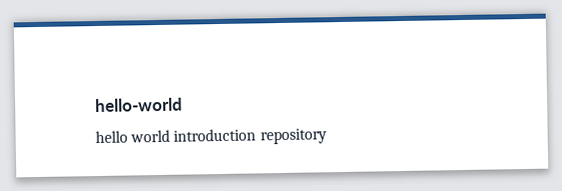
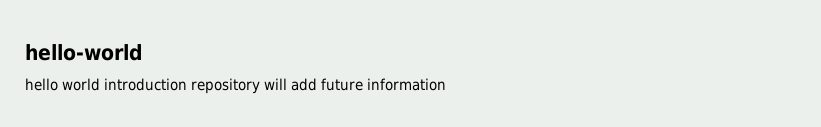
(327, 136) none -> [264,78,446,91] will add future information

